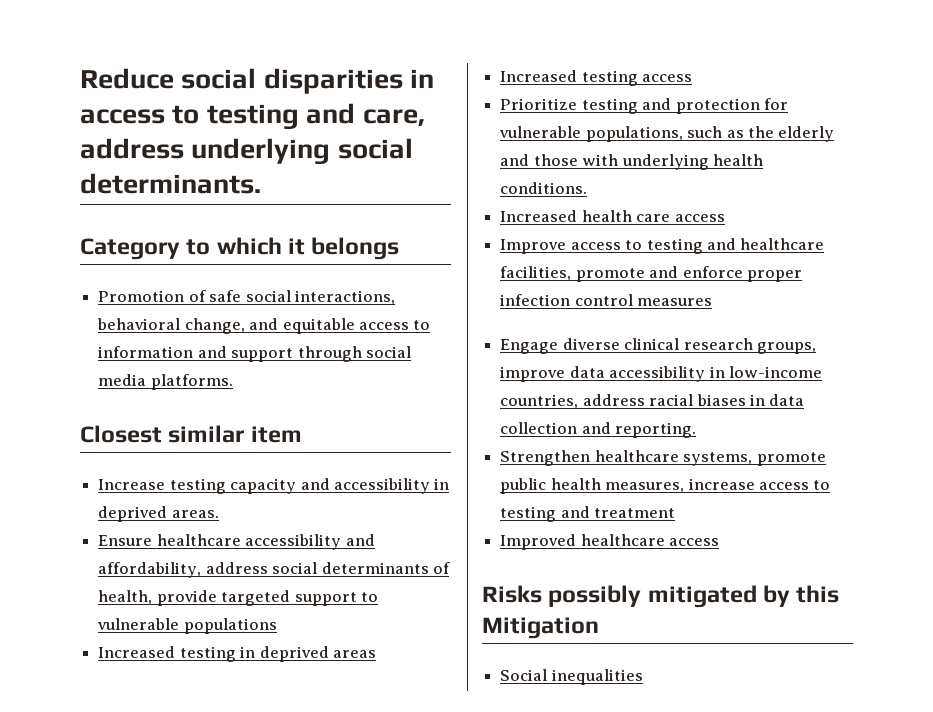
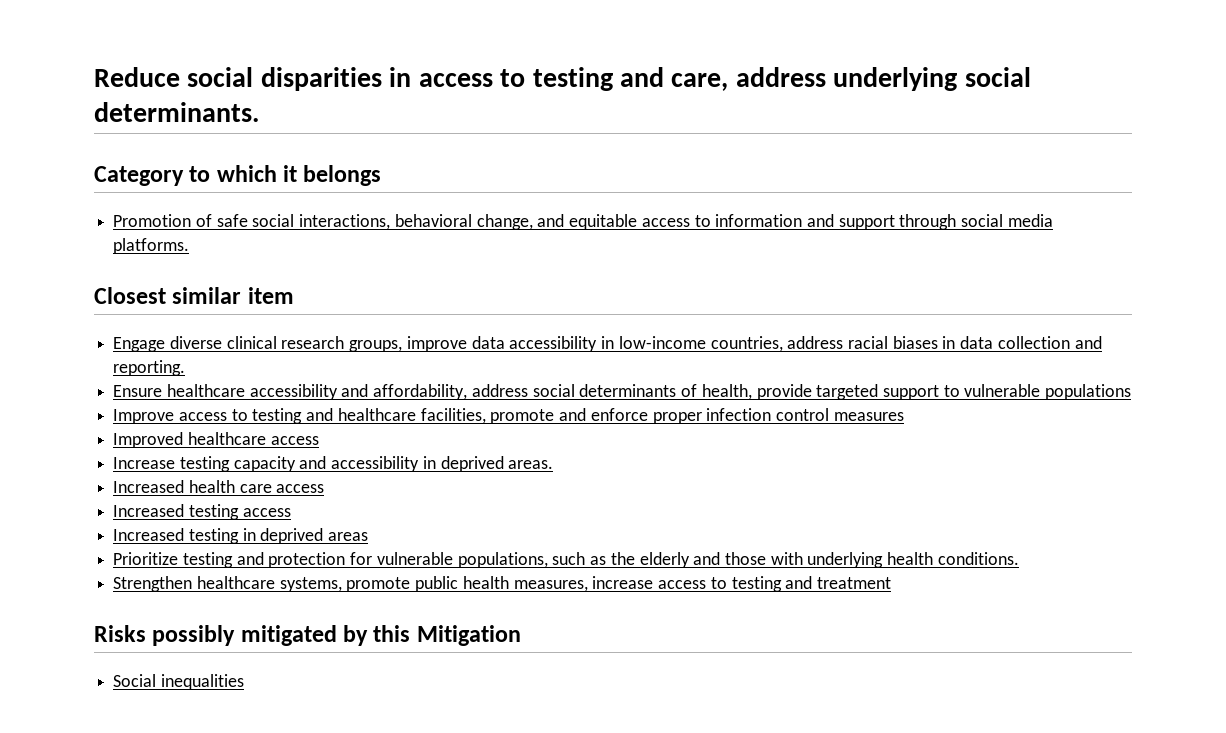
[98,478,450,494] [98,506,219,522] [98,534,375,550] [98,562,450,578] [98,590,378,606] [97,618,277,634] [98,646,376,662] [500,70,693,86] [500,98,788,114] [499,126,835,142] [500,154,763,170] [500,182,588,194] [500,210,725,222] [500,238,825,254] [500,266,802,282] [500,294,713,306] // Increase testing capacity and accessibility in deprived areas. // Ensure healthcare accessibility and affordability, address social determinants of health, provide targeted support to vulnerable populations // Increased testing in deprived areas // Increased testing access // Prioritize testing and protection for vulnerable populations, such as the elderly and those with underlying health conditions. // Increased health care access // Improve access to testing and healthcare facilities, promote and enforce proper infection control measures -> (294, 295) none
(697, 430) none -> [113,384,1132,400] [113,408,904,424] [113,432,319,448] [113,456,554,472] [113,480,325,493] [113,504,291,520] [113,528,369,544] [113,552,1019,568] // Ensure healthcare accessibility and affordability, address social determinants of health, provide targeted support to vulnerable populations // Improve access to testing and healthcare facilities, promote and enforce proper infection control measures // Improved healthcare access // Increase testing capacity and accessibility in deprived areas. // Increased health care access // Increased testing access // Increased testing in deprived areas // Prioritize testing and protection for vulnerable populations, such as the elderly and those with underlying health conditions.
[500,534,720,550] // Improved healthcare access -> (891, 583) none

